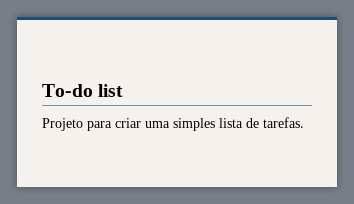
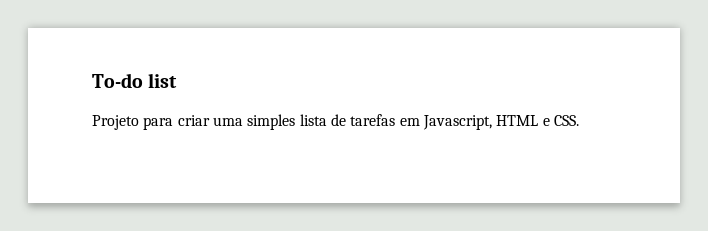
[263,117,304,128] tarefas. -> [350,114,579,130] tarefas em Javascript, HTML e CSS.

